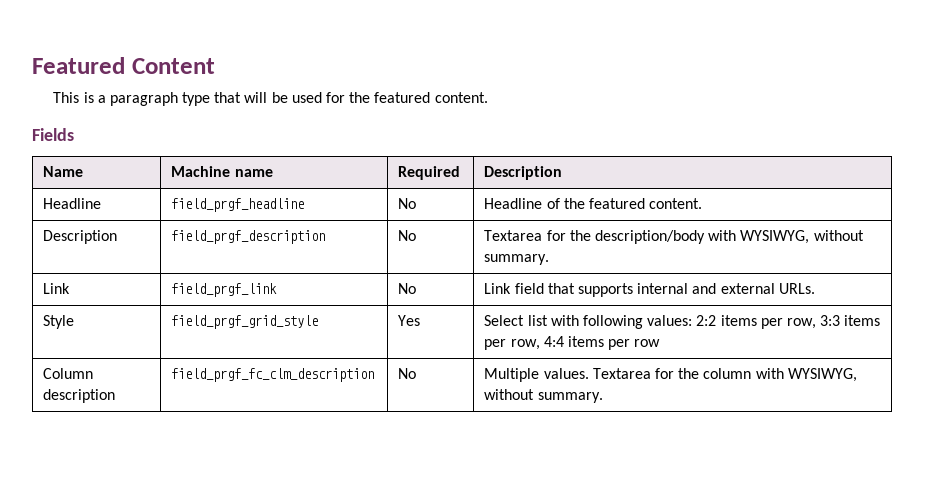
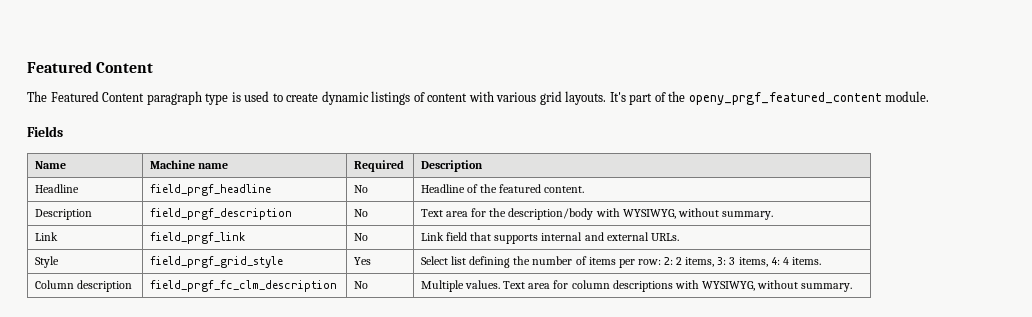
[53,92,488,106] This is a paragraph type that will be used for the featured content. -> [27,91,930,105] The Featured Content paragraph type is used to create dynamic listings of content with various grid layouts. It's part of the openy_prgf_featured_content module.
[484,230,543,241] Textarea -> [421,209,469,217] Text area
[550,315,881,329] [484,336,661,350] with following values: 2:2 items per row, 3:3 items per row, 4:4 items per row -> [469,256,821,268] defining the number of items per row: 2: 2 items, 3: 3 items, 4: 4 items.
[592,368,752,379] Textarea for the column -> [503,280,673,292] Text area for column descriptions

